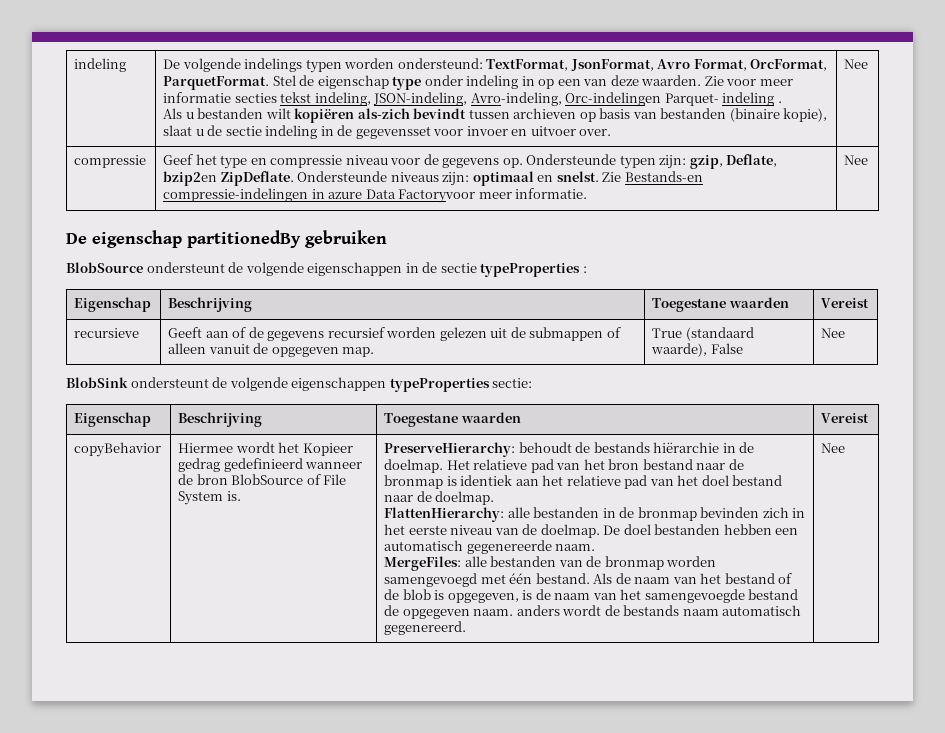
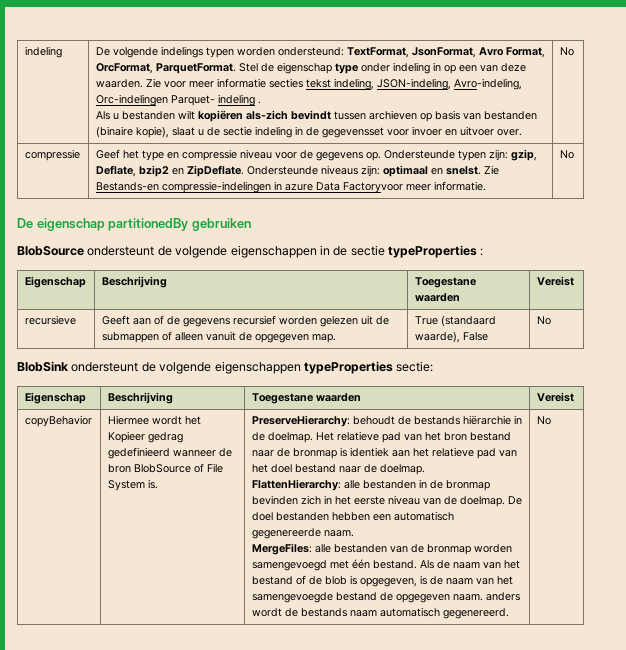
[844,59,869,69] Nee -> [559,47,574,56] No
[163,171,218,186] bzip2en -> [138,165,184,177] bzip2 en
[844,155,869,165] Nee -> [559,150,574,159] No
[821,328,846,338] Nee -> [536,316,551,325] No
[821,443,846,453] Nee -> [536,416,551,425] No

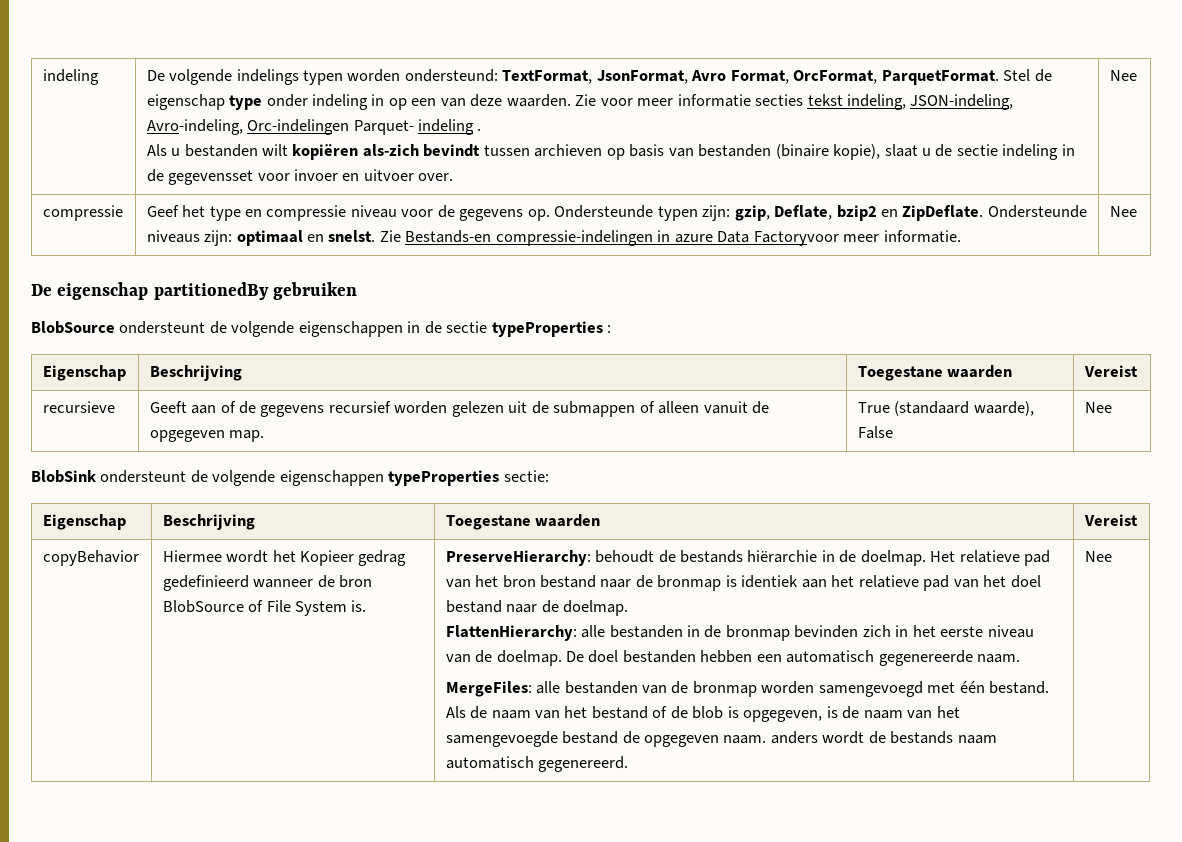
[559,47,574,56] No -> [1109,70,1137,81] Nee
[559,150,574,159] No -> [1109,206,1137,217] Nee
[536,316,551,325] No -> [1084,402,1112,413] Nee
[536,416,551,425] No -> [1084,551,1112,562] Nee

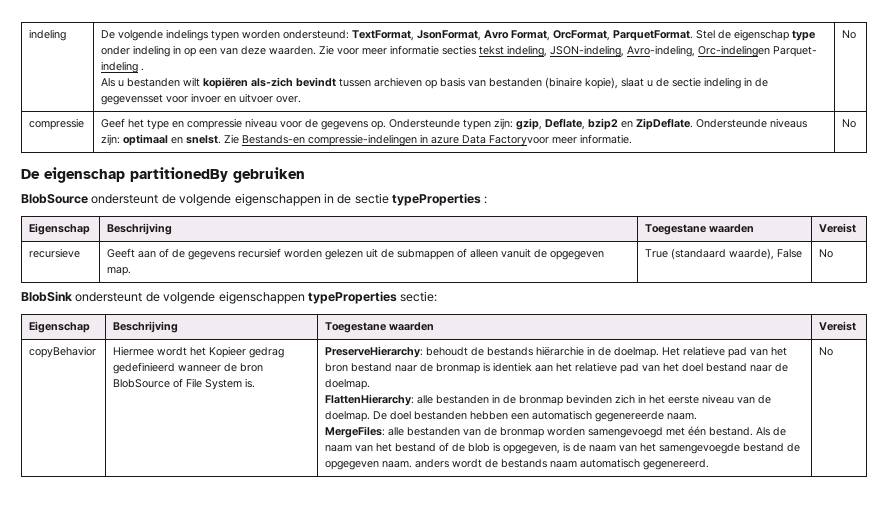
[1109,70,1137,81] Nee -> [842,30,857,39] No
[1109,206,1137,217] Nee -> [842,119,857,128] No
[1084,402,1112,413] Nee -> [819,249,834,258] No
[1084,551,1112,562] Nee -> [819,347,834,356] No

